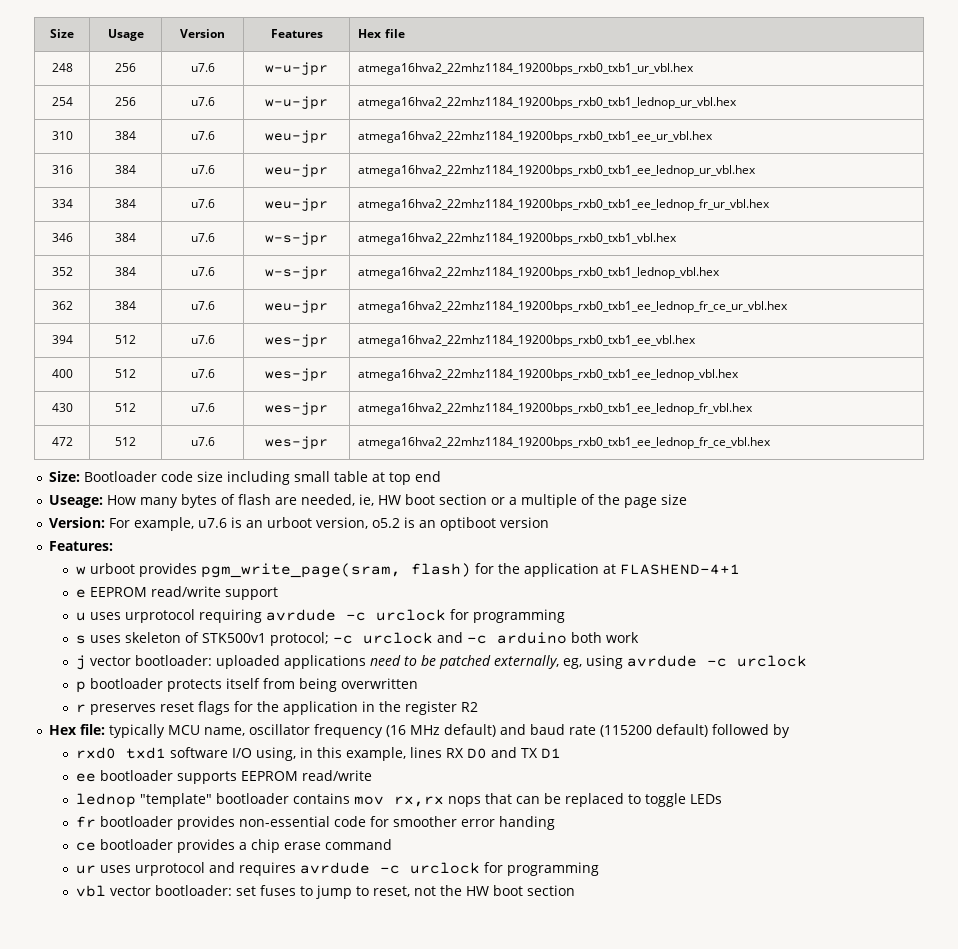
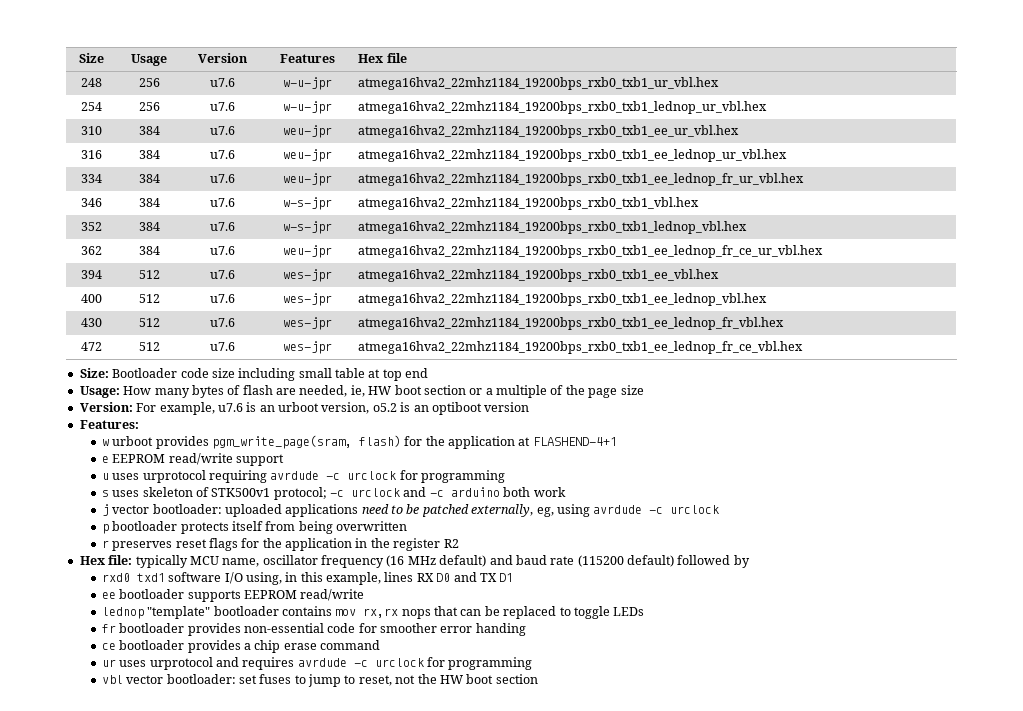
[48,495,103,508] Useage: -> [79,386,120,398] Usage:

